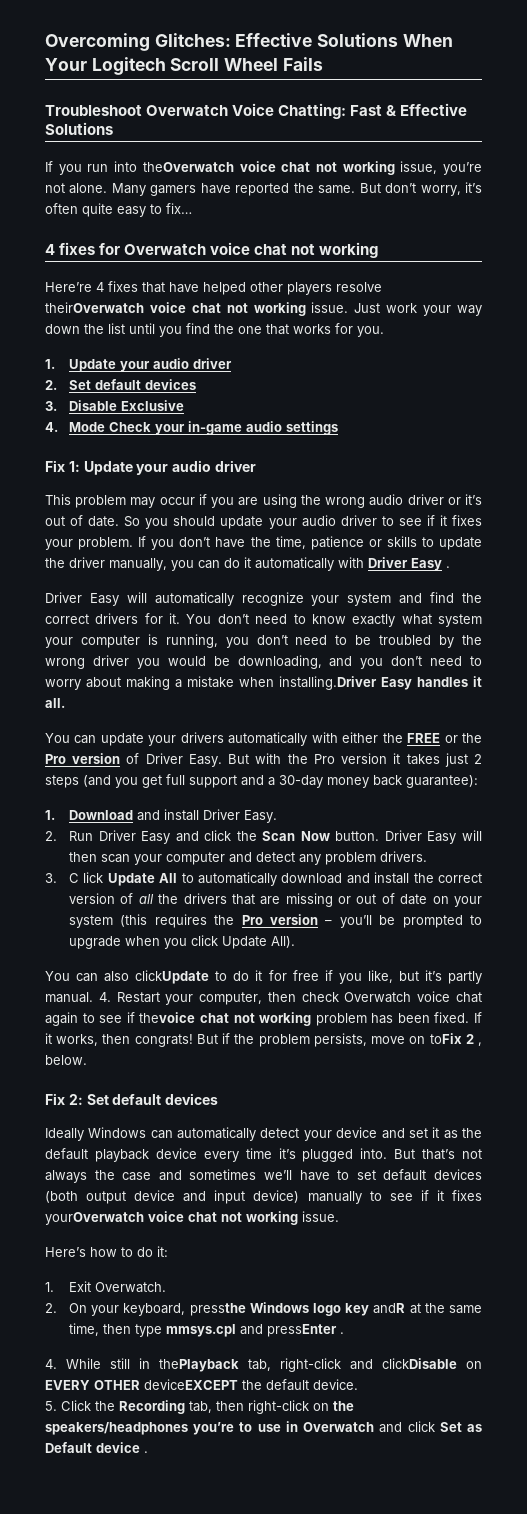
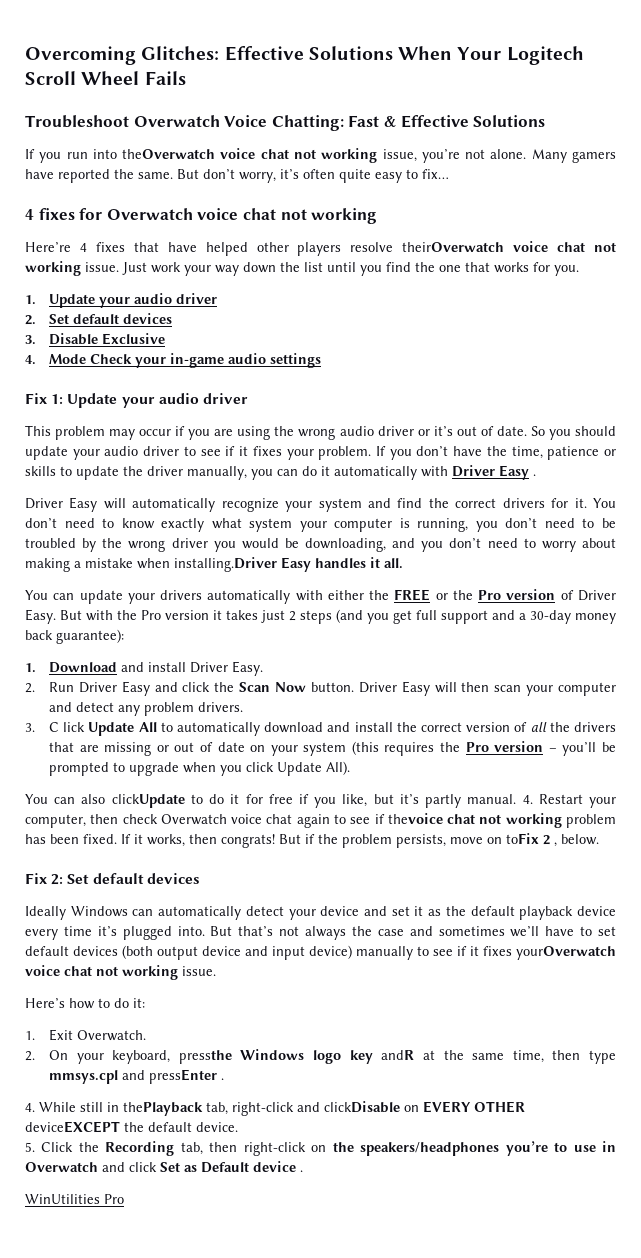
(148, 1452) none -> [25,1194,124,1204] // WinUtilities Pro

